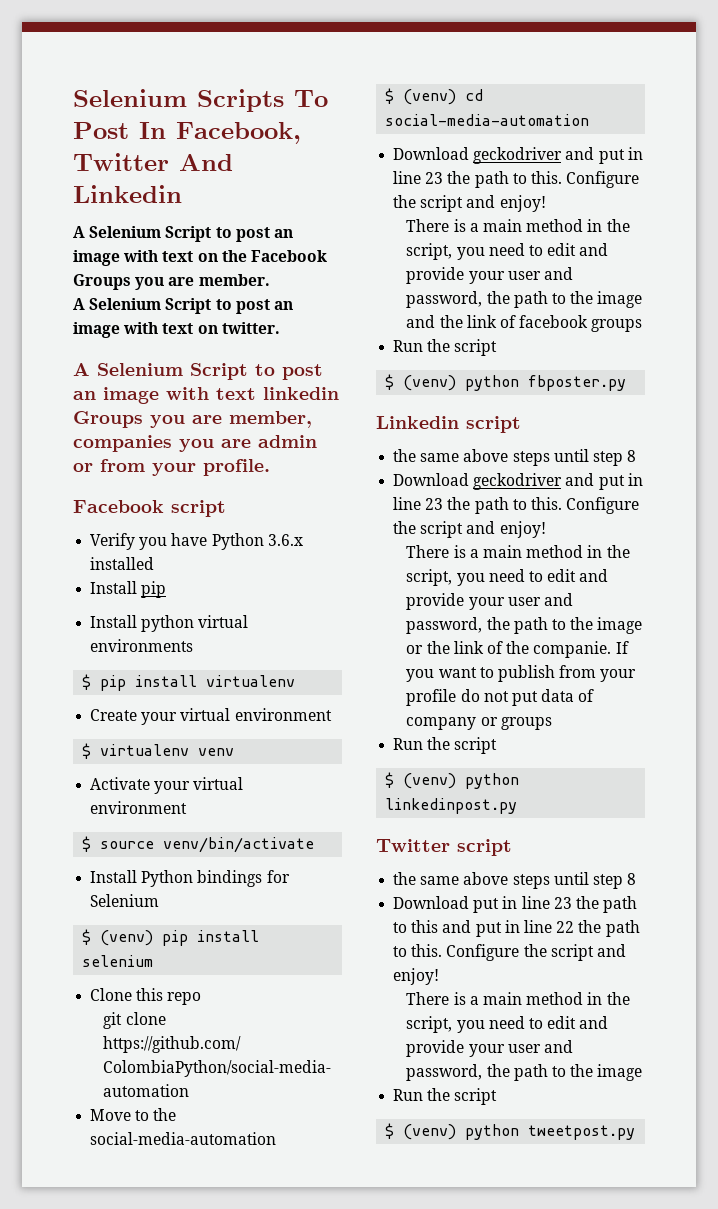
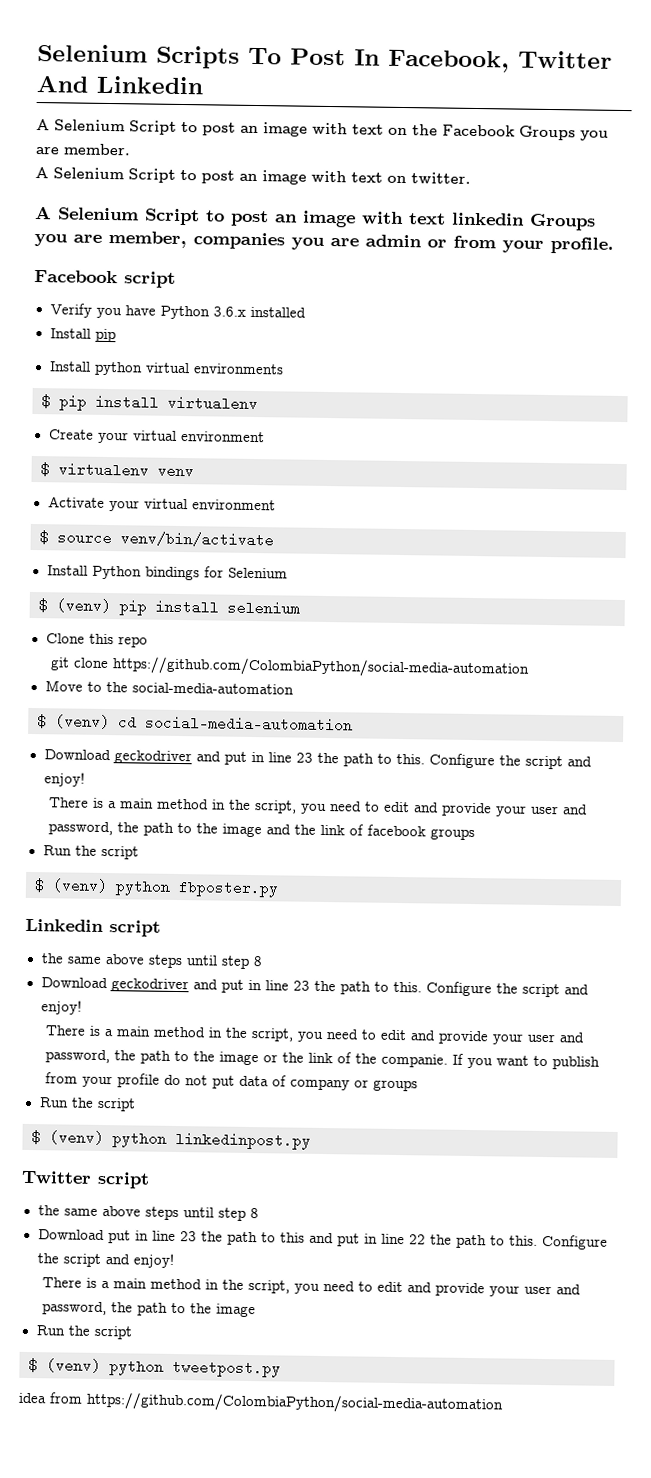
(636, 1132) none -> [18,1391,504,1415] // idea from https://github.com/ColombiaPython/social-media-automation

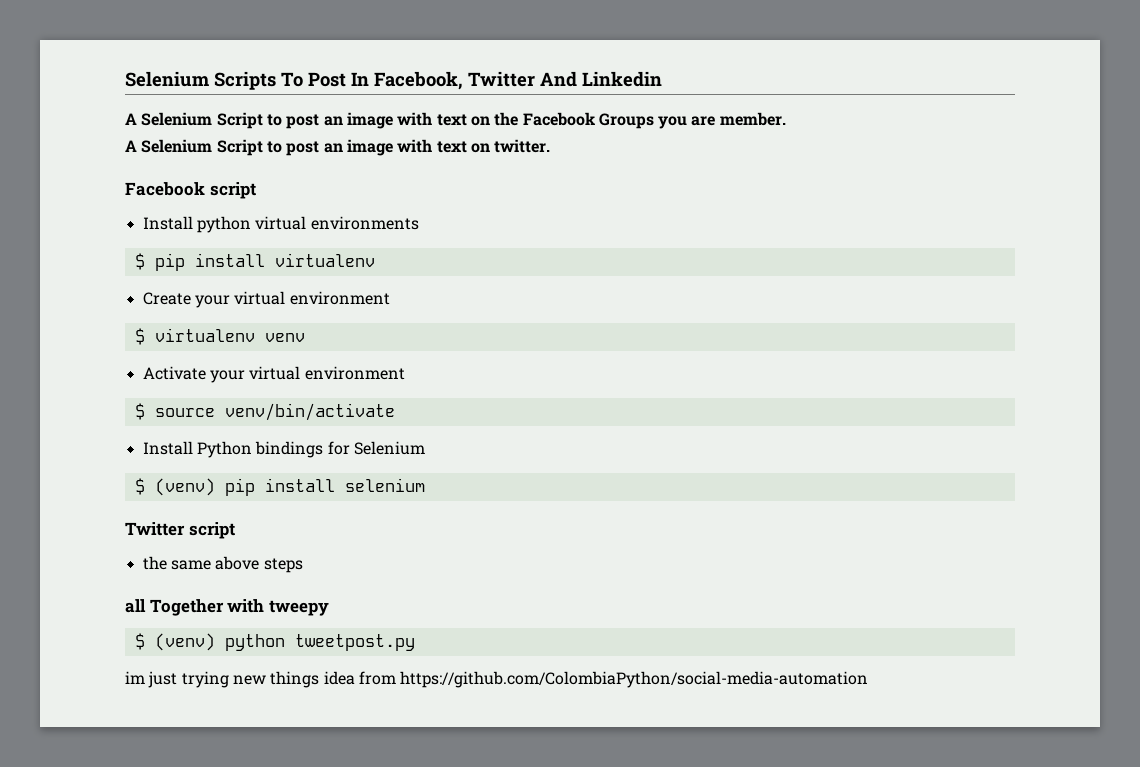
[35,205,596,231] [34,231,614,254] [34,269,176,288] [49,303,306,320] [49,328,116,343] A Selenium Script to post an image with text linkedin Groups you are member, companies you are admin or from your profile. // Facebook script // Verify you have Python 3.6.x installed // Install pip -> [125,182,256,199] Facebook script
[45,633,148,648] [50,656,531,679] [44,680,294,695] [37,714,353,733] [43,749,592,770] [43,772,85,787] [49,797,589,817] [48,821,476,841] [42,845,139,860] [34,878,279,898] [25,918,161,937] [40,953,263,969] [40,977,589,998] [40,1000,82,1015] [45,1025,586,1045] [45,1049,601,1070] [45,1072,419,1092] [38,1097,136,1112] [31,1130,311,1150] // Clone this repo // git clone https://github.com/ColombiaPython/social-media-automation // Move to the social-media-automation // $ (venv) cd social-media-automation // Download geckodriver and put in line 23 the path to this. Configure the script and enjoy! // There is a main method in the script, you need to edit and provide your user and password, the path to the image and the link of facebook groups // Run the script // $ (venv) python fbposter.py // Linkedin script // the same above steps until step 8 // Download geckodriver and put in line 23 the path to this. Configure the script and enjoy! // There is a main method in the script, you need to edit and provide your user and password, the path to the image or the link of the companie. If you want to publish from your profile do not put data of company or groups // Run the script // $ (venv) python linkedinpost.py -> (425, 485) none
[182,1207,259,1221] [37,1229,608,1250] [36,1253,174,1268] [42,1277,582,1297] [42,1301,257,1318] [35,1325,132,1340] until step 8 // Download put in line 23 the path to this and put in line 22 the path to this. Configure the script and enjoy! // There is a main method in the script, you need to edit and provide your user and password, the path to the image // Run the script -> [125,599,329,616] // all Together with tweepy
(281, 1368) none -> [125,671,320,688] im just trying new things

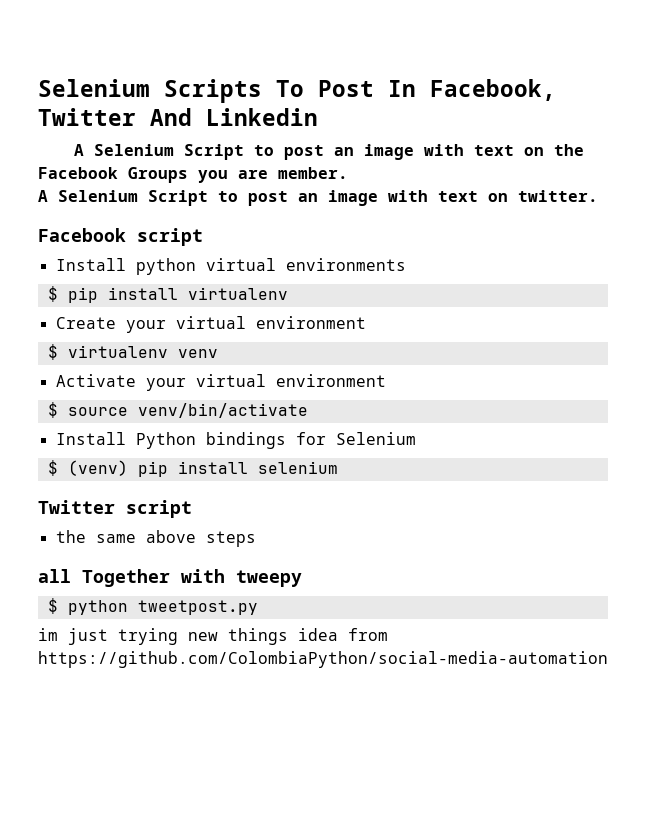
[154,633,215,651] (venv) -> (58, 606) none

